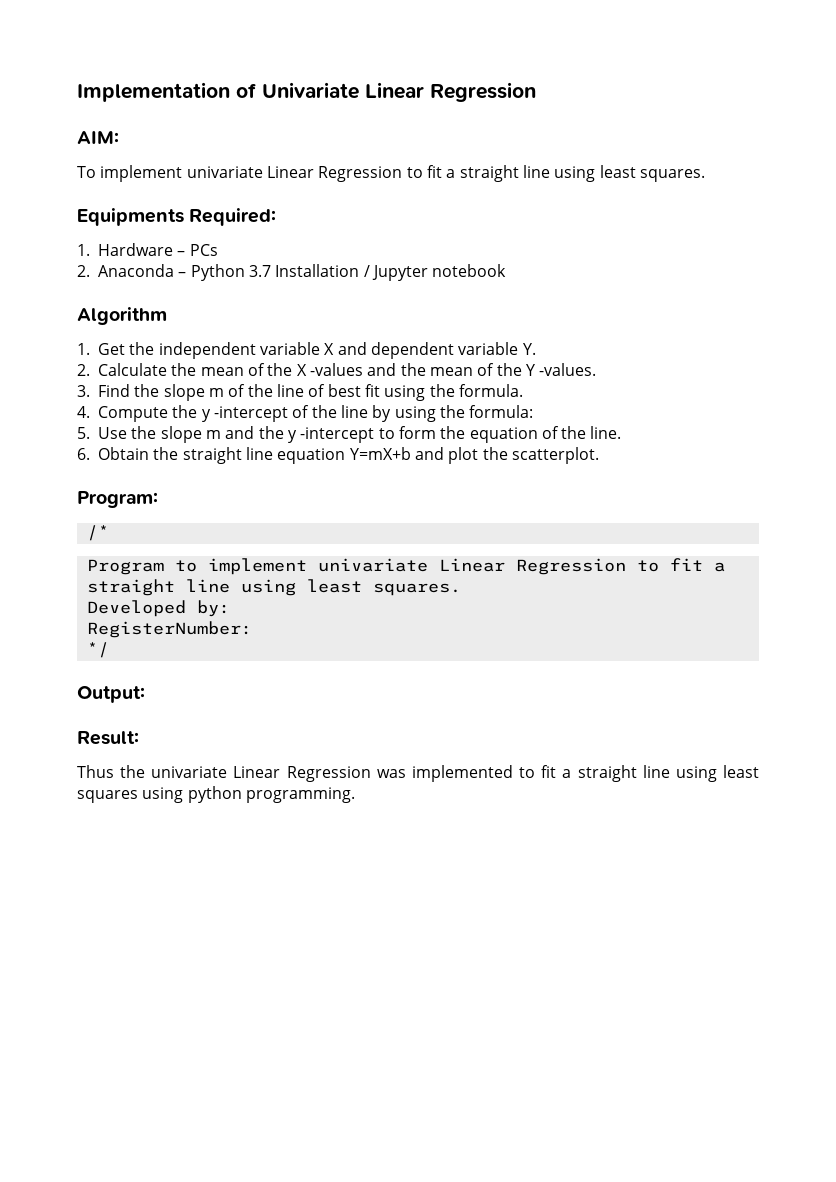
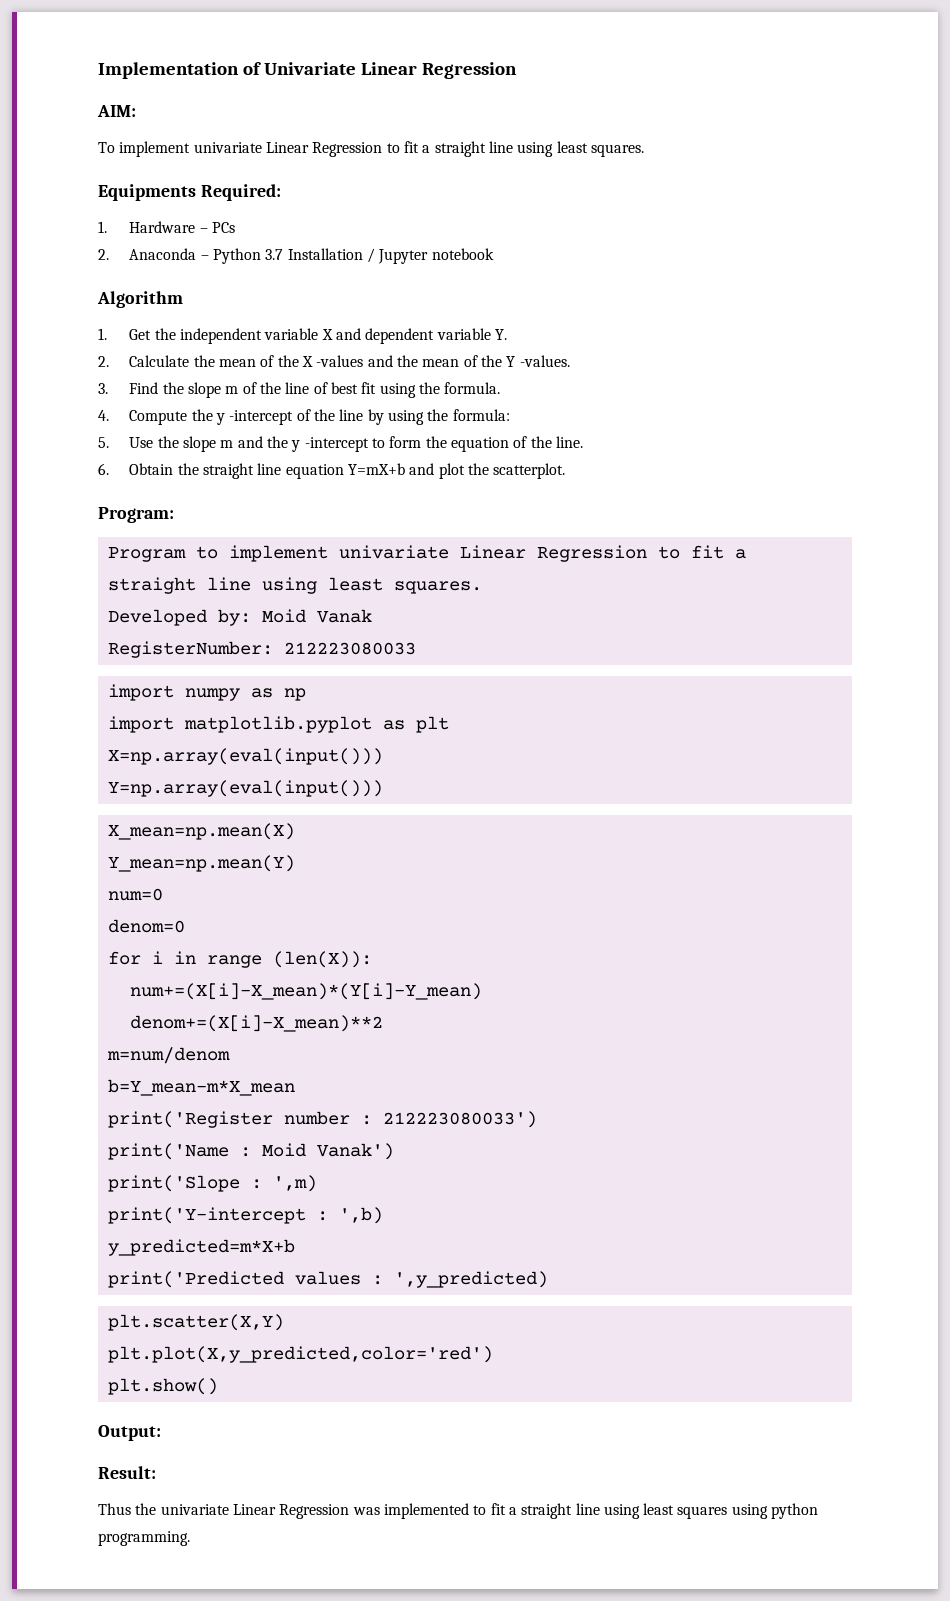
[86,525,109,541] // /* -> (174, 515) none
(230, 608) none -> [261,609,372,623] Moid Vanak
[86,642,109,658] // */ -> [283,642,416,655] [107,684,306,701] [107,716,449,733] [107,748,383,765] [107,780,383,797] [107,823,295,840] [107,855,295,872] [107,888,163,901] [107,919,185,933] [107,951,372,968] [129,983,482,1000] [129,1015,383,1032] [106,1047,230,1064] [107,1079,295,1096] [107,1111,537,1128] [107,1143,394,1160] [107,1175,317,1192] [107,1207,383,1224] [107,1239,295,1256] [107,1271,548,1288] [107,1314,284,1331] [107,1346,493,1363] [107,1378,218,1395] 212223080033 // import numpy as np // import matplotlib.pyplot as plt // X=np.array(eval(input())) // Y=np.array(eval(input())) // X_mean=np.mean(X) // Y_mean=np.mean(Y) // num=0 // denom=0 // for i in range (len(X)): // num+=(X[i]-X_mean)*(Y[i]-Y_mean) // denom+=(X[i]-X_mean)**2 // m=num/denom // b=Y_mean-m*X_mean // print('Register number : 212223080033') // print('Name : Moid Vanak') // print('Slope : ',m) // print('Y-intercept : ',b) // y_predicted=m*X+b // print('Predicted values : ',y_predicted) // plt.scatter(X,Y) // plt.plot(X,y_predicted,color='red') // plt.show()

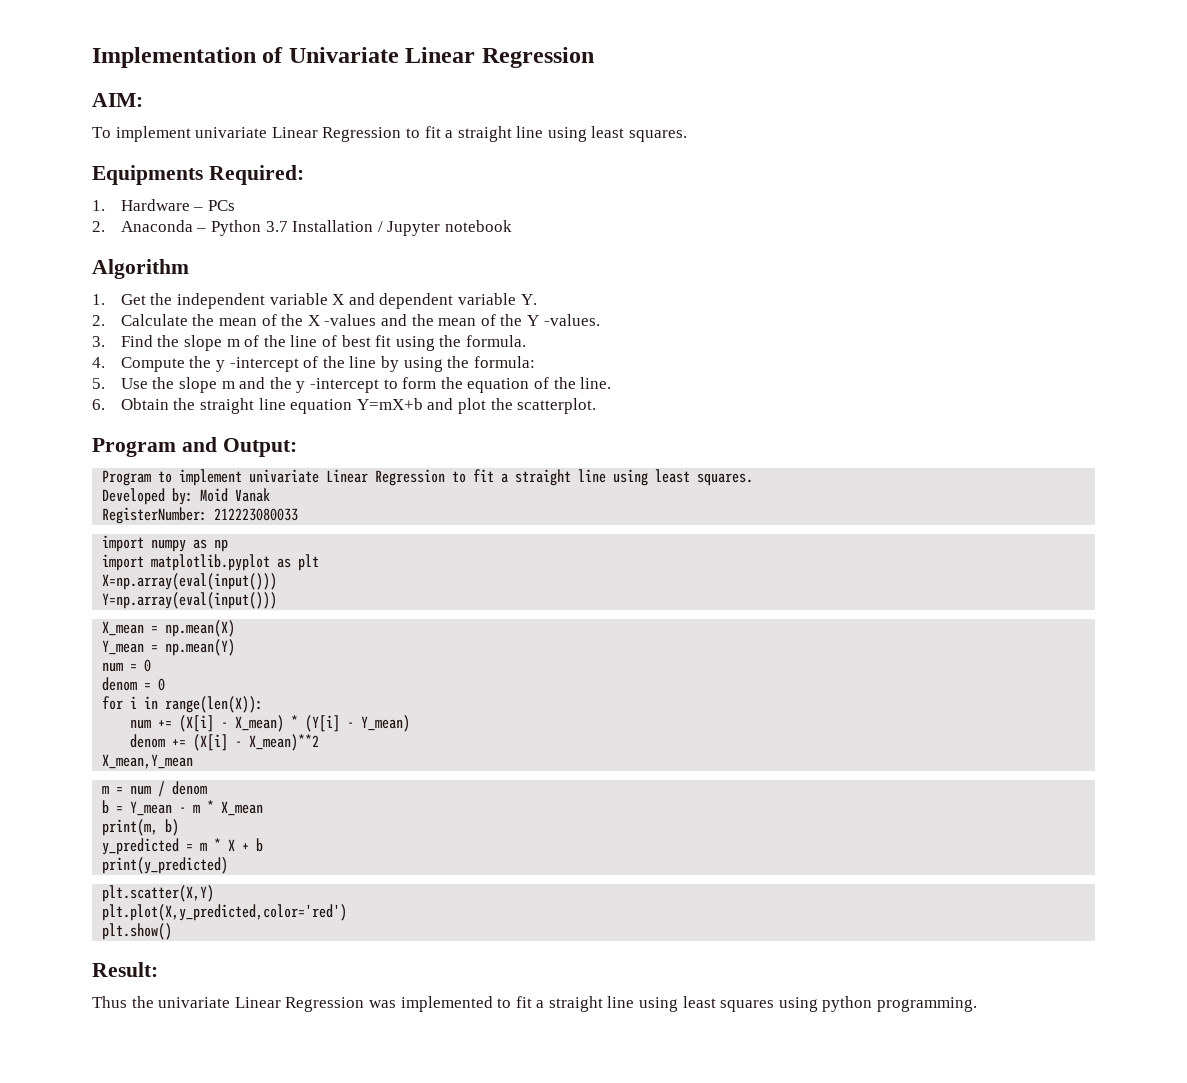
[98,507,174,523] Program: -> [92,437,297,457] Program and Output:
[107,823,295,840] [107,855,295,872] [107,888,163,901] [107,919,185,933] [107,951,372,968] [129,983,482,1000] [129,1015,383,1032] [106,1047,230,1064] [107,1079,295,1096] [107,1111,537,1128] [107,1143,394,1160] [107,1175,317,1192] [107,1207,383,1224] [107,1239,295,1256] [107,1271,548,1288] X_mean=np.mean(X) // Y_mean=np.mean(Y) // num=0 // denom=0 // for i in range (len(X)): // num+=(X[i]-X_mean)*(Y[i]-Y_mean) // denom+=(X[i]-X_mean)**2 // m=num/denom // b=Y_mean-m*X_mean // print('Register number : 212223080033') // print('Name : Moid Vanak') // print('Slope : ',m) // print('Y-intercept : ',b) // y_predicted=m*X+b // print('Predicted values : ',y_predicted) -> [102,620,236,637] [102,639,236,656] [102,659,152,672] [102,677,166,691] [102,696,264,713] [130,715,411,732] [130,734,320,751] [102,754,194,769] [102,781,208,797] [102,800,264,816] [102,819,180,836] [102,838,264,855] [102,857,229,874] X_mean = np.mean(X) // Y_mean = np.mean(Y) // num = 0 // denom = 0 // for i in range(len(X)): // num += (X[i] - X_mean) * (Y[i] - Y_mean) // denom += (X[i] - X_mean)**2 // X_mean,Y_mean // m = num / denom // b = Y_mean - m * X_mean // print(m, b) // y_predicted = m * X + b // print(y_predicted)
[98,1425,161,1441] // Output: -> (173, 931) none

